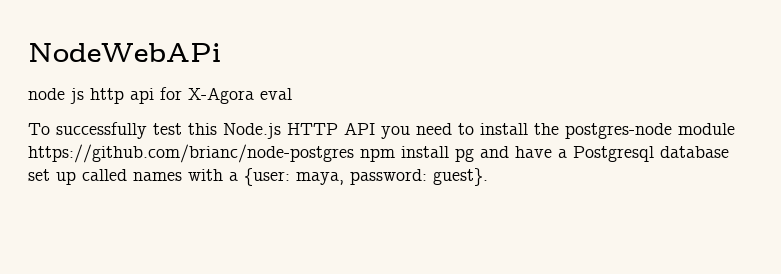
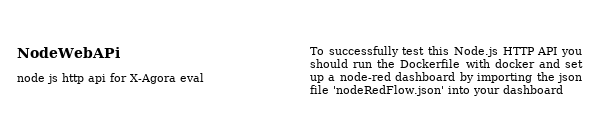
[416,123,735,139] [28,144,729,163] [28,168,488,186] need to install the postgres-node module https://github.com/brianc/node-postgres npm install pg and have a Postgresql database set up called names with a {user: maya, password: guest}. -> [310,59,583,68] [310,72,582,83] [310,85,563,96] should run the Dockerfile with docker and set up a node-red dashboard by importing the json file 'nodeRedFlow.json' into your dashboard

